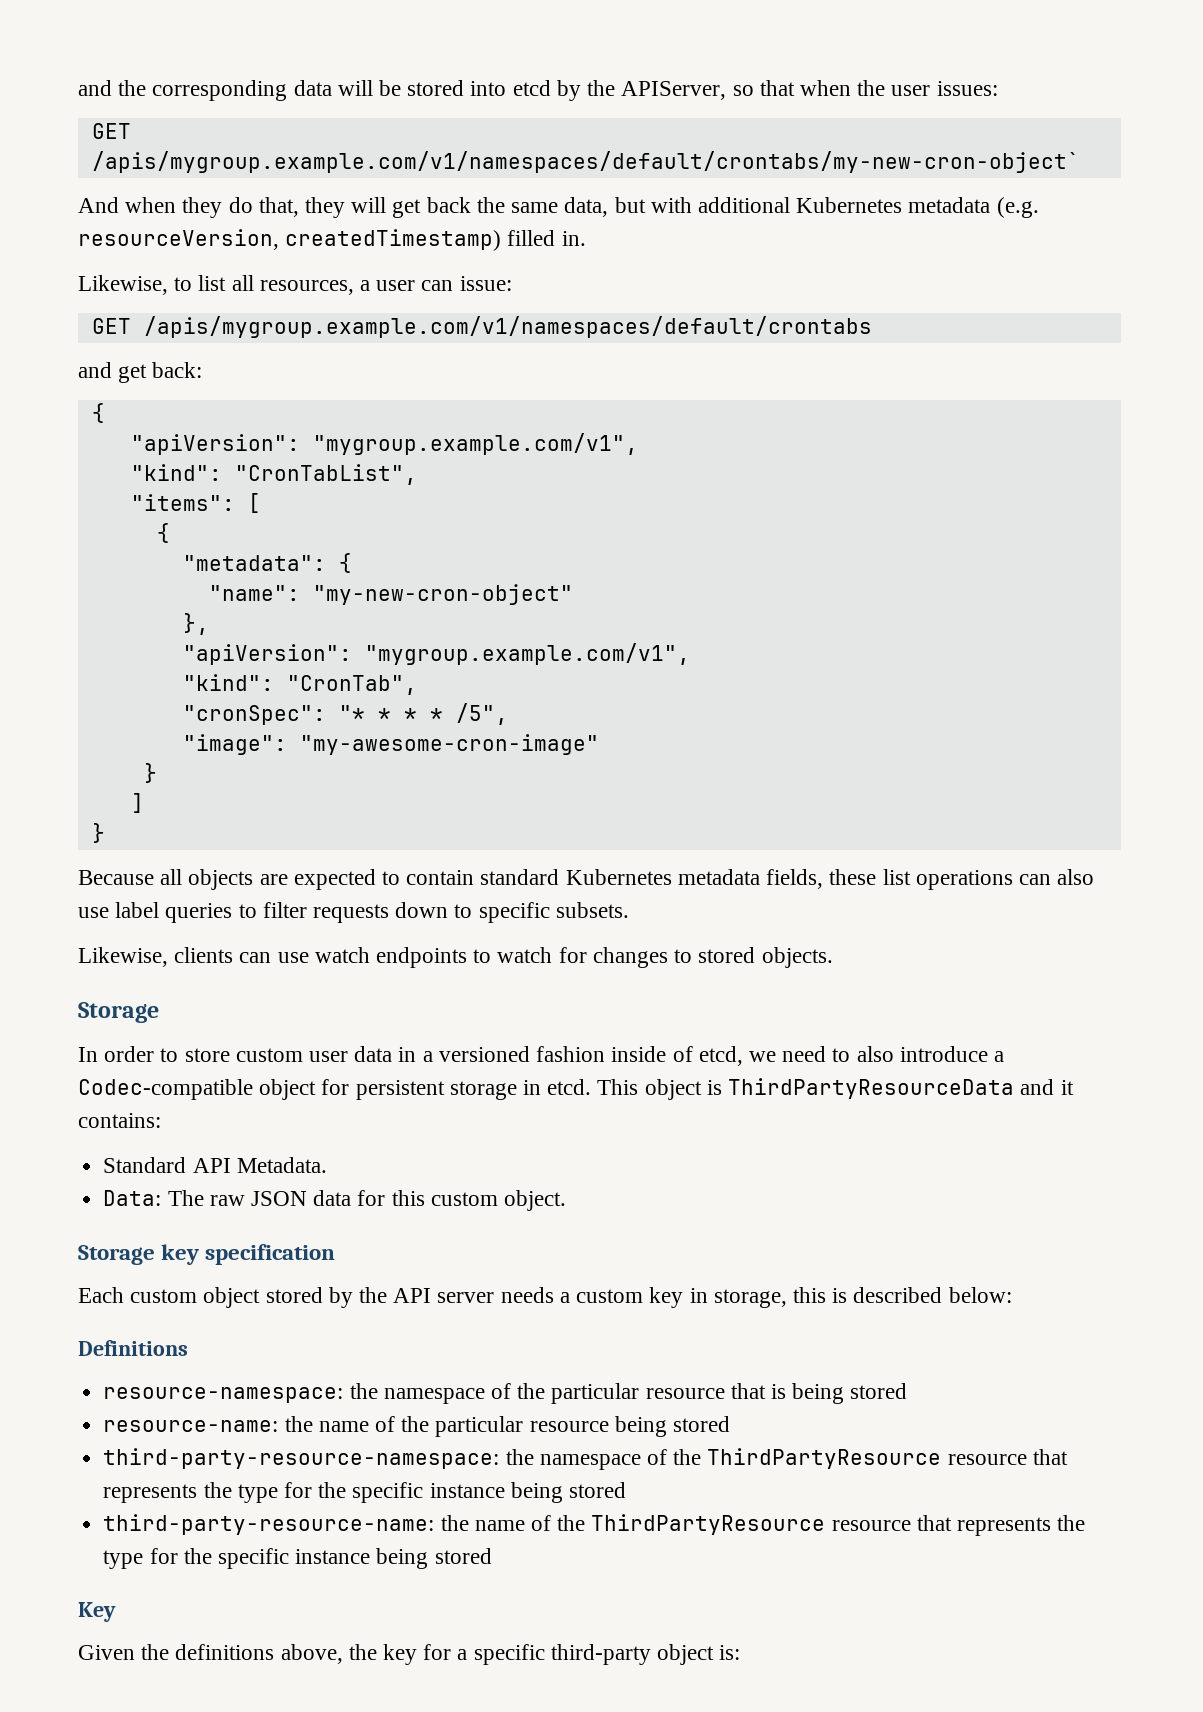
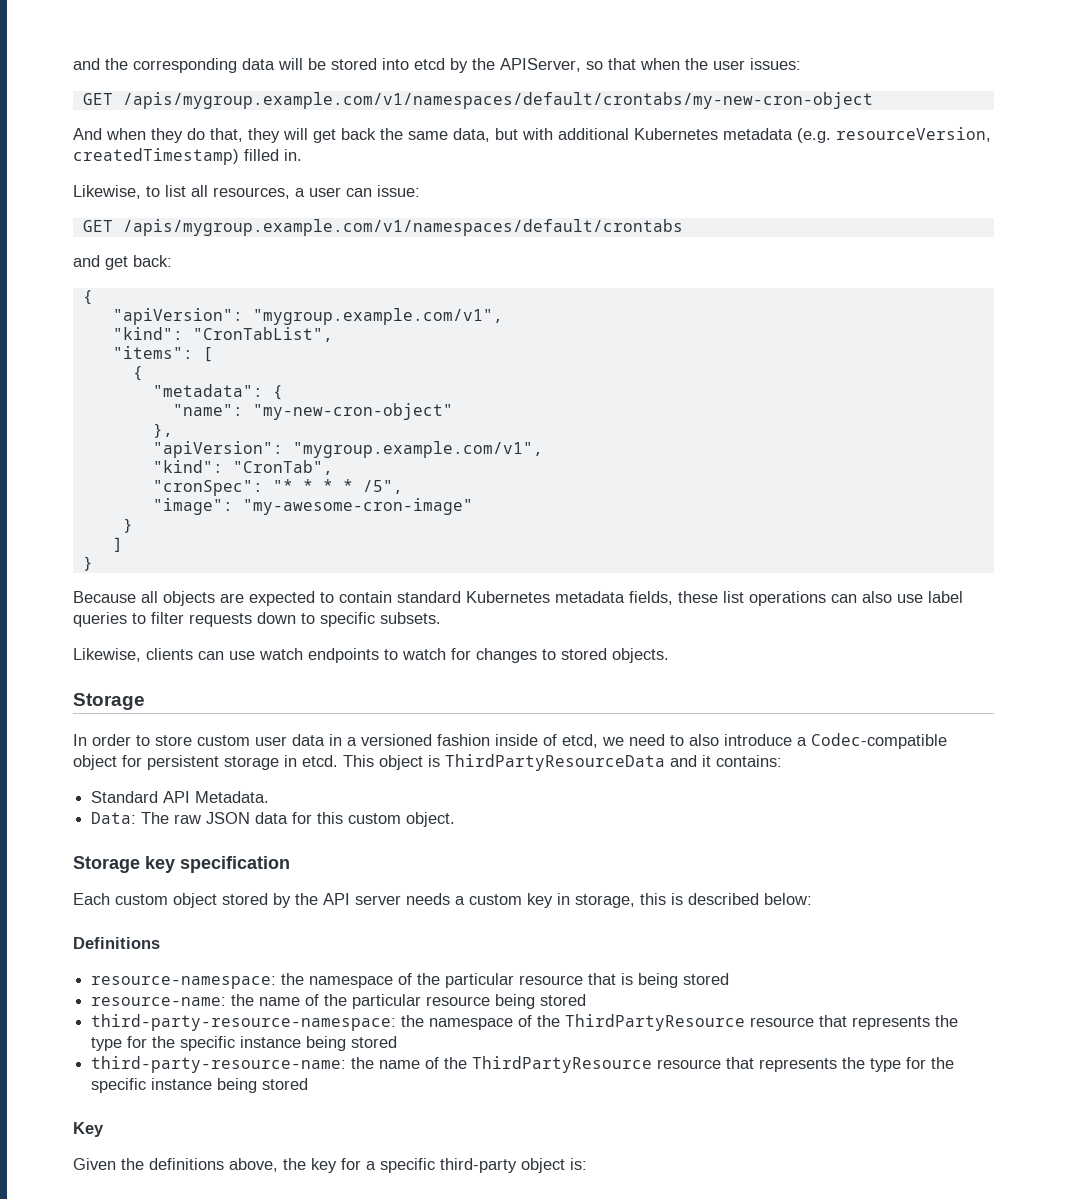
[91,151,1080,173] /apis/mygroup.example.com/v1/namespaces/default/crontabs/my-new-cron-object` -> [122,92,873,109] /apis/mygroup.example.com/v1/namespaces/default/crontabs/my-new-cron-object

